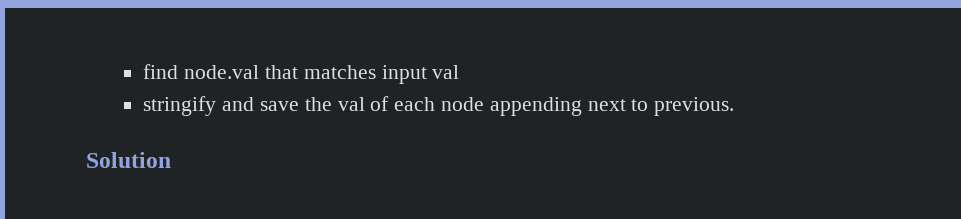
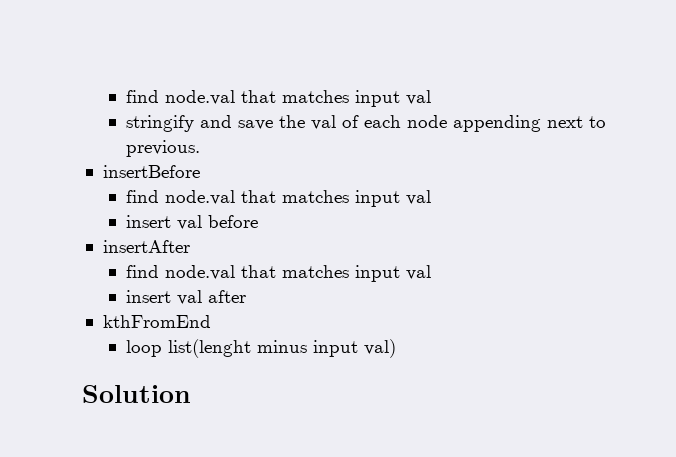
(735, 106) none -> [102,165,200,178] [125,190,431,207] [125,215,258,230] [102,240,190,253] [125,265,431,282] [125,290,246,305] [102,315,211,328] [125,339,396,358] // insertBefore // find node.val that matches input val // insert val before // insertAfter // find node.val that matches input val // insert val after // kthFromEnd // loop list(lenght minus input val)

